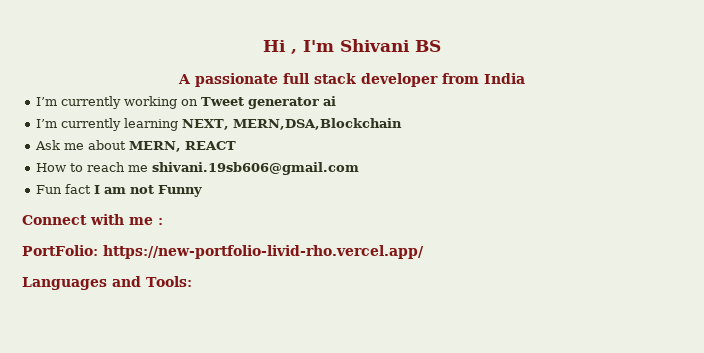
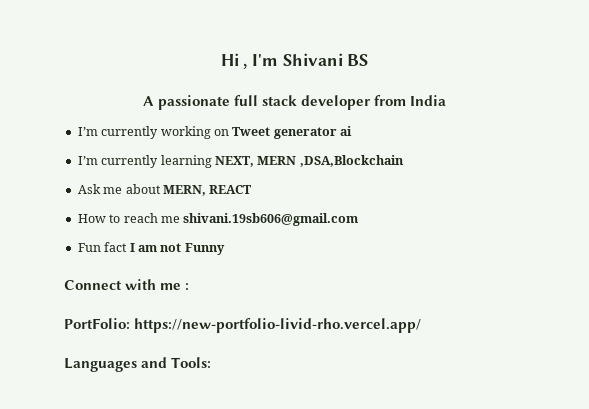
[233,118,403,130] MERN,DSA,Blockchain -> [257,155,404,167] MERN ,DSA,Blockchain

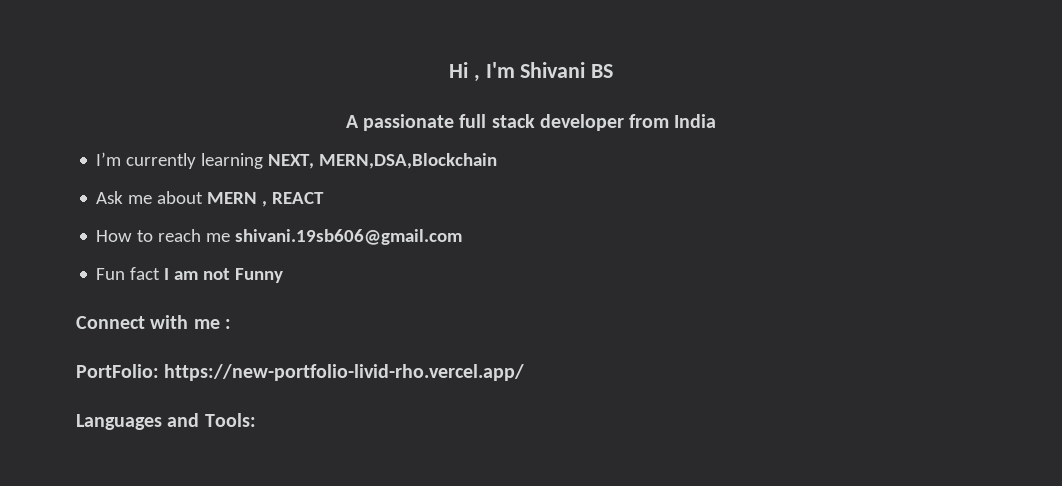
[77,126,352,139] // I’m currently working on Tweet generator ai -> (717, 121) none
[257,155,404,167] MERN ,DSA,Blockchain -> [319,153,498,169] MERN,DSA,Blockchain
[162,185,206,196] MERN, -> [207,192,268,207] MERN ,

